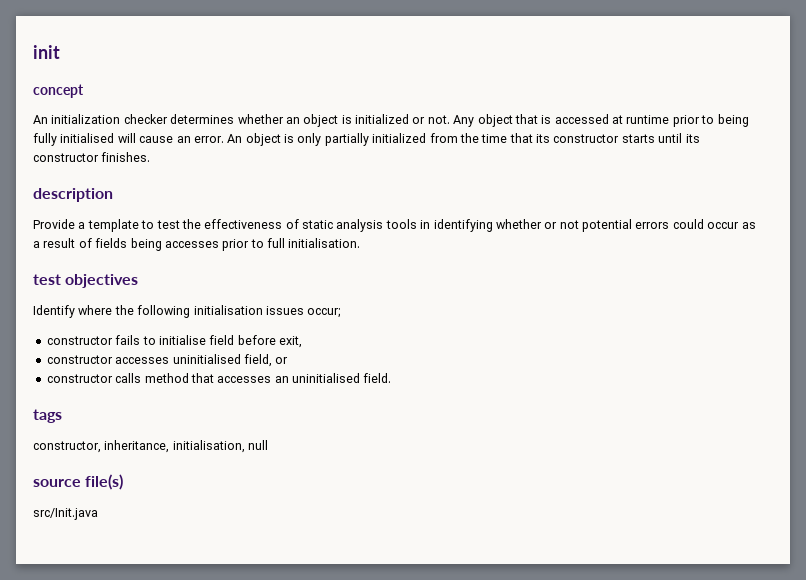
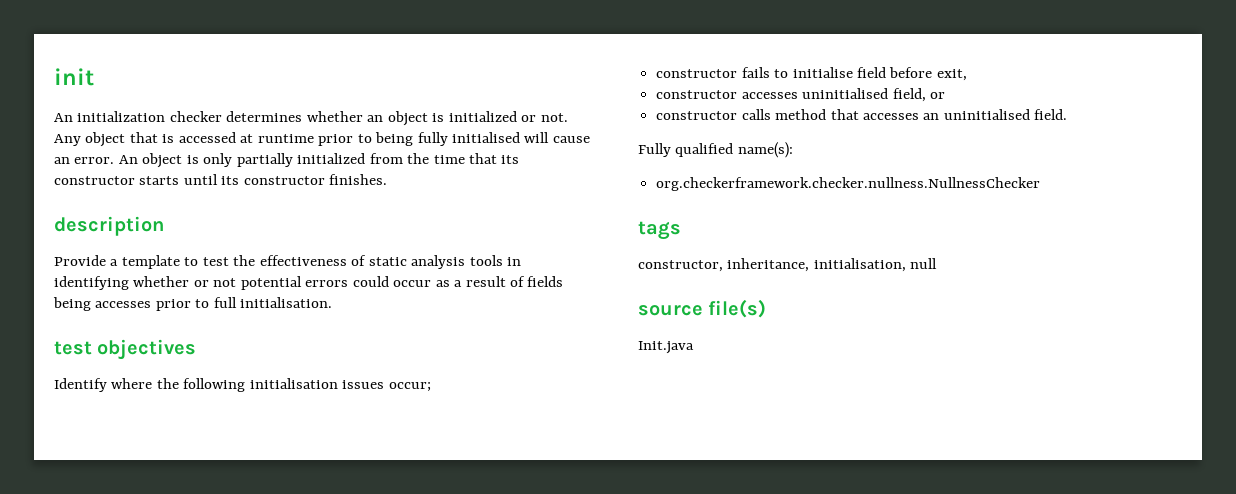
[33,84,84,98] // concept -> (94, 77) none
(392, 378) none -> [638,142,793,158] [656,177,1041,191] // Fully qualified name(s): // org.checkerframework.checker.nullness.NullnessChecker
[33,508,98,520] src/Init.java -> [638,341,694,354] Init.java

